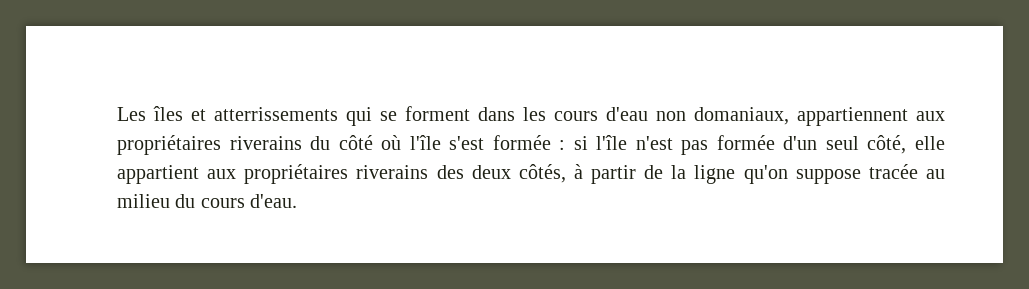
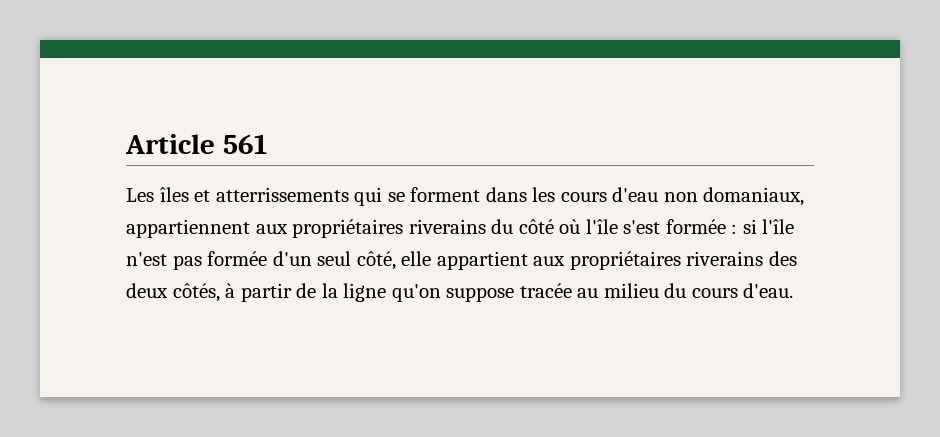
(117, 114) none -> [125,134,267,154] Article 561 //

